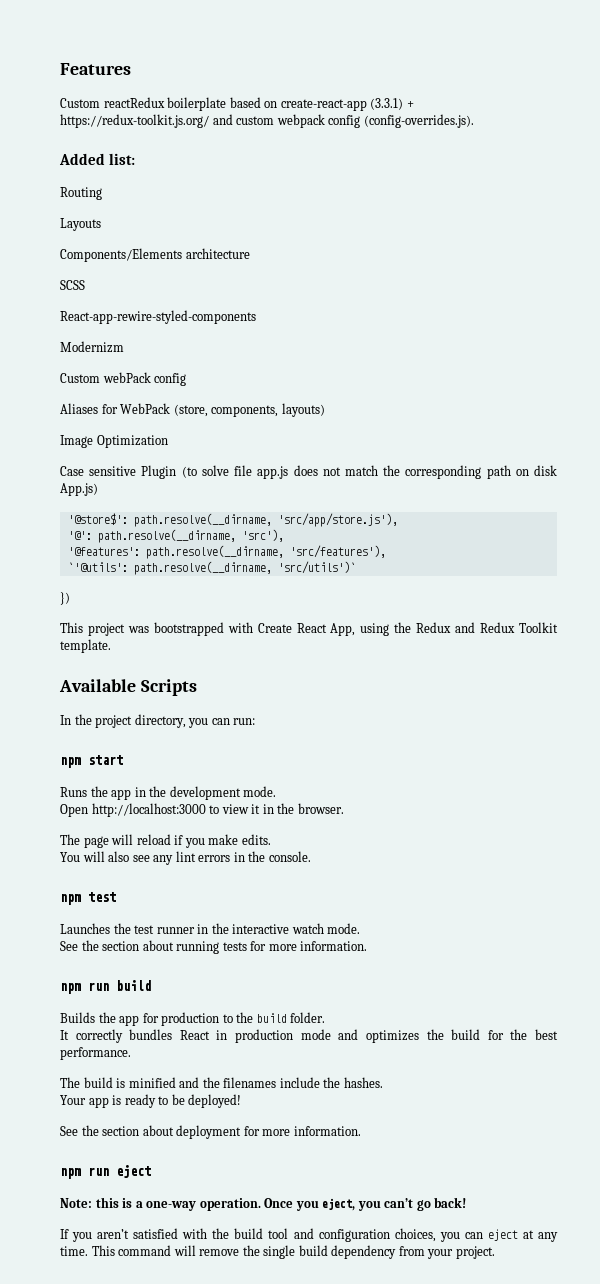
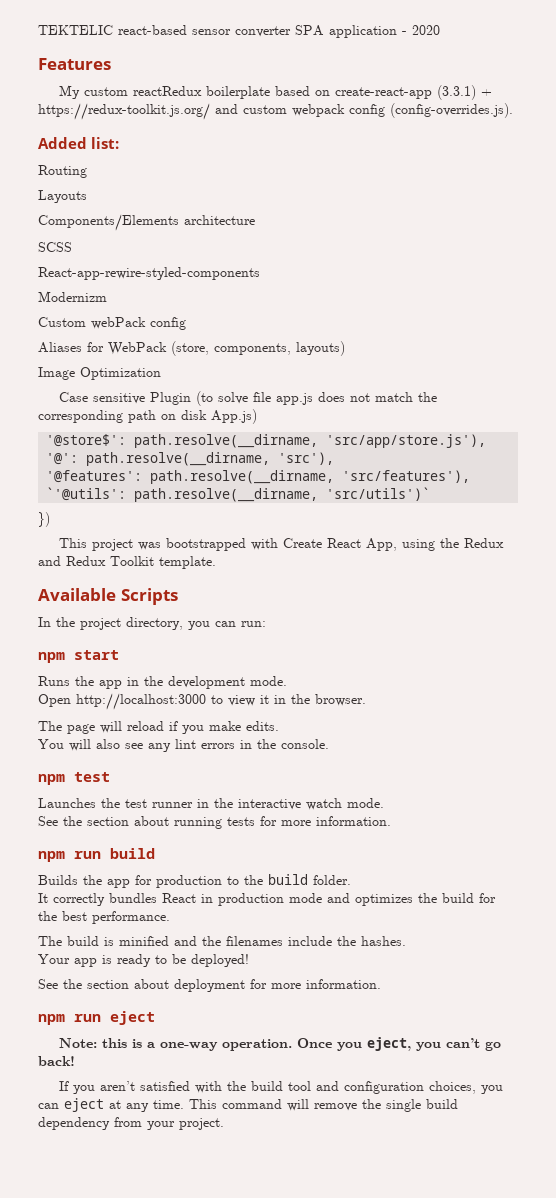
(60, 69) none -> [38,25,440,38] TEKTELIC react-based sensor converter SPA application - 2020 //
[60,98,100,108] Custom -> [59,85,129,99] My custom

